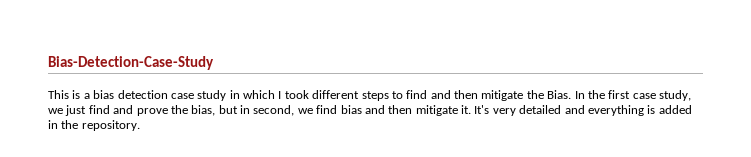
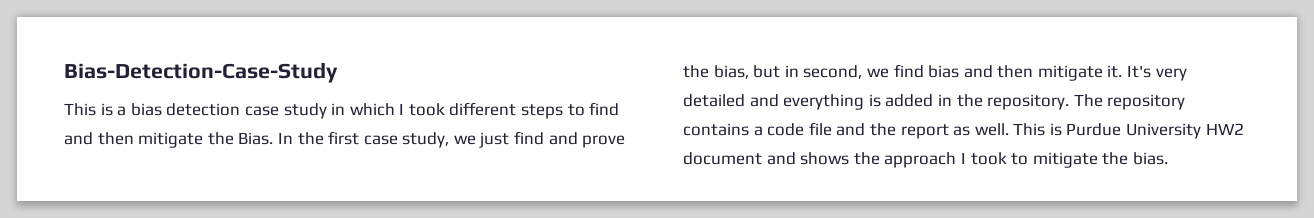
(140, 125) none -> [1073,94,1186,110] [683,122,1244,139] [683,152,1168,168] The repository contains a code file and the report as well. This is Purdue University HW2 document and shows the approach I took to mitigate the bias.

